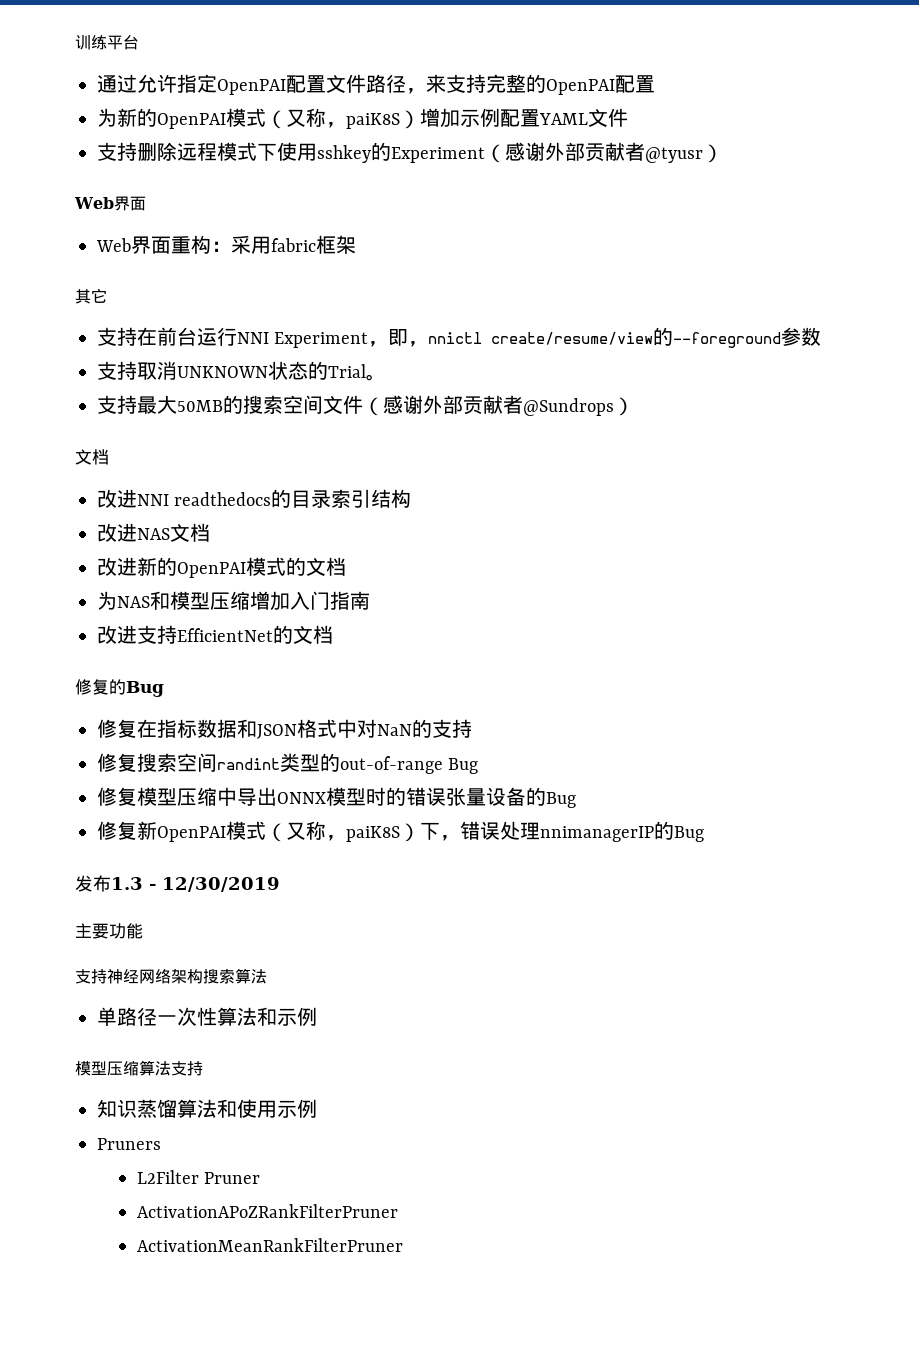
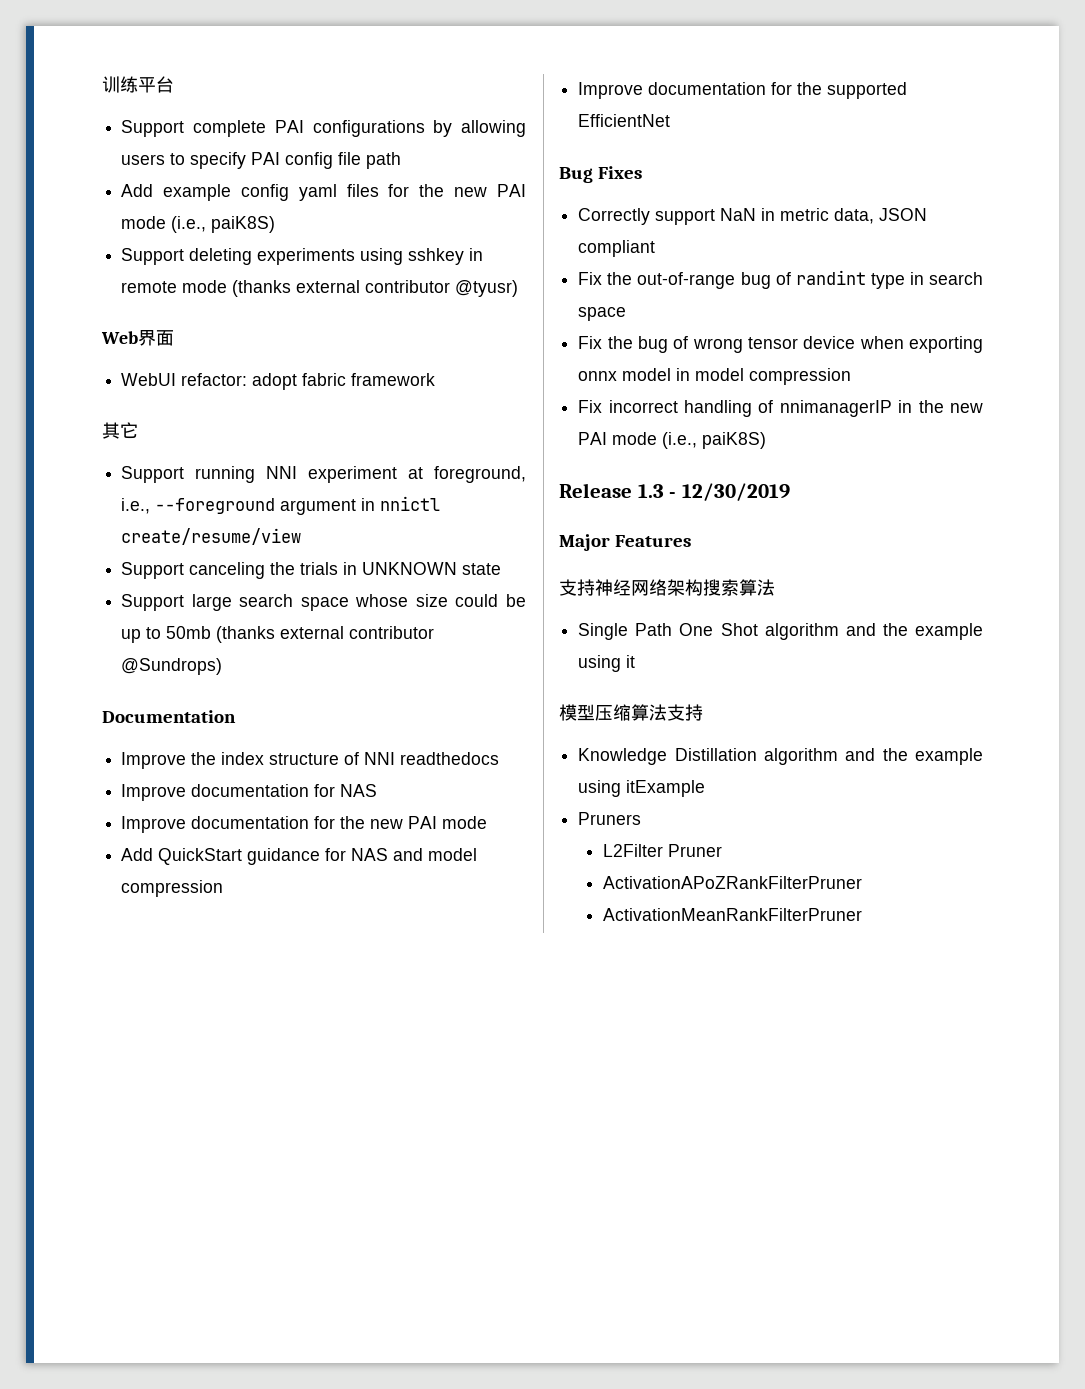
[97,74,655,95] [97,108,628,129] [97,142,723,163] [74,196,146,211] [96,235,356,254] [75,288,107,304] [97,327,822,348] [97,361,386,381] [97,395,634,416] [75,449,109,465] [97,489,412,508] [97,523,210,542] [97,557,346,578] [97,591,370,611] [97,625,333,644] [75,679,164,697] [97,719,472,739] [97,753,479,774] [97,787,576,808] [97,821,704,842] [75,875,111,892] 通过允许指定OpenPAI配置文件路径，来支持完整的OpenPAI配置 // 为新的OpenPAI模式（又称，paiK8S）增加示例配置YAML文件 // 支持删除远程模式下使用sshkey的Experiment（感谢外部贡献者@tyusr） // Web界面 // Web界面重构：采用fabric框架 // 其它 // 支持在前台运行NNI Experiment，即，nnictl create/resume/view的--foreground参数 // 支持取消UNKNOWN状态的Trial。 // 支持最大50MB的搜索空间文件（感谢外部贡献者@Sundrops） // 文档 // 改进NNI readthedocs的目录索引结构 // 改进NAS文档 // 改进新的OpenPAI模式的文档 // 为NAS和模型压缩增加入门指南 // 改进支持EfficientNet的文档 // 修复的Bug // 修复在指标数据和JSON格式中对NaN的支持 // 修复搜索空间randint类型的out-of-range Bug // 修复模型压缩中导出ONNX模型时的错误张量设备的Bug // 修复新OpenPAI模式（又称，paiK8S）下，错误处理nnimanagerIP的Bug // 发布 -> [121,120,526,137] [121,152,402,169] [121,184,526,201] [121,216,276,233] [121,248,484,265] [121,280,519,297] [101,330,174,346] [121,373,436,390] [102,422,138,439] [121,466,526,483] [121,496,441,515] [121,528,302,545] [121,562,502,579] [121,594,526,611] [121,626,435,643] [121,658,223,675] [102,710,236,723] [121,752,500,769] [121,784,378,801] [121,816,488,833] [121,848,478,865] [121,880,224,897] [578,82,908,99] [578,114,671,127] [559,166,643,183] [578,208,928,225] [578,240,656,257] [578,270,983,289] [578,307,627,321] [578,336,983,353] [578,368,852,385] [578,400,983,417] [578,432,767,449] [559,483,632,498] Support complete PAI configurations by allowing users to specify PAI config file path // Add example config yaml files for the new PAI mode (i.e., paiK8S) // Support deleting experiments using sshkey in remote mode (thanks external contributor @tyusr) // Web界面 // WebUI refactor: adopt fabric framework // 其它 // Support running NNI experiment at foreground, i.e., --foreground argument in nnictl create/resume/view // Support canceling the trials in UNKNOWN state // Support large search space whose size could be up to 50mb (thanks external contributor @Sundrops) // Documentation // Improve the index structure of NNI readthedocs // Improve documentation for NAS // Improve documentation for the new PAI mode // Add QuickStart guidance for NAS and model compression // Improve documentation for the supported EfficientNet // Bug Fixes // Correctly support NaN in metric data, JSON compliant // Fix the out-of-range bug of randint type in search space // Fix the bug of wrong tensor device when exporting onnx model in model compression // Fix incorrect handling of nnimanagerIP in the new PAI mode (i.e., paiK8S) // Release
[75,923,143,939] 主要功能 -> [559,534,692,551] Major Features
[97,1007,317,1026] [75,1060,203,1076] [97,1099,317,1118] 单路径一次性算法和示例 // 模型压缩算法支持 // 知识蒸馏算法和使用示例 -> [578,623,983,640] [578,655,636,672] [559,704,703,721] [578,748,983,765] [578,780,706,797] Single Path One Shot algorithm and the example using it // 模型压缩算法支持 // Knowledge Distillation algorithm and the example using itExample

